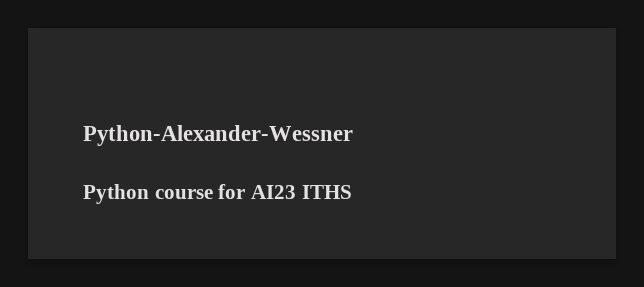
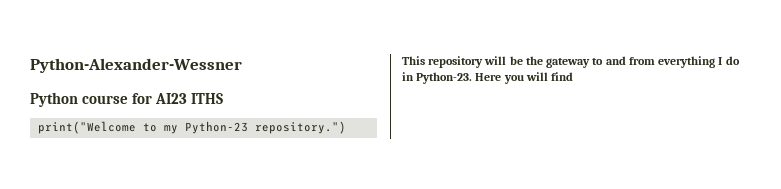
(352, 192) none -> [37,121,346,134] [402,56,740,68] [402,72,574,84] // print("Welcome to my Python-23 repository.") // This repository will be the gateway to and from everything I do in Python-23. Here you will find

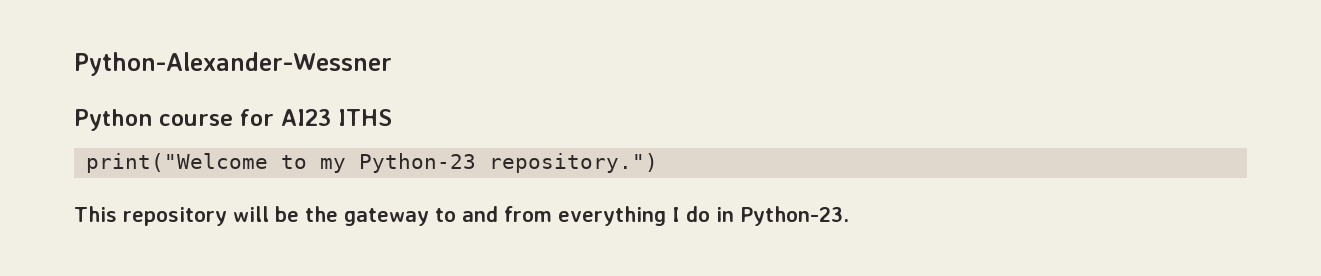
[475,72,574,84] Here you will find -> (849, 216) none

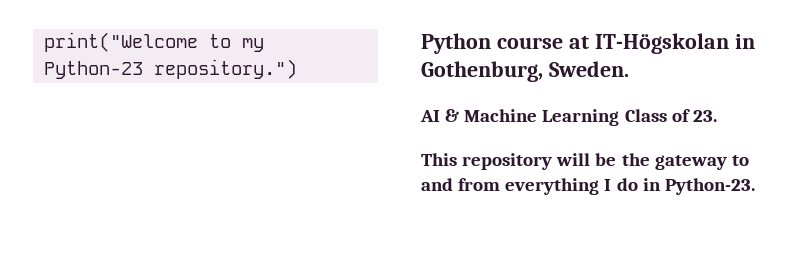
[74,52,392,76] [74,109,392,131] Python-Alexander-Wessner // Python course for AI23 ITHS // -> (44, 42) none
(659, 163) none -> [421,33,755,54] [421,61,629,82] [420,109,717,126] // Python course at IT-Högskolan in Gothenburg, Sweden. // AI & Machine Learning Class of 23.

